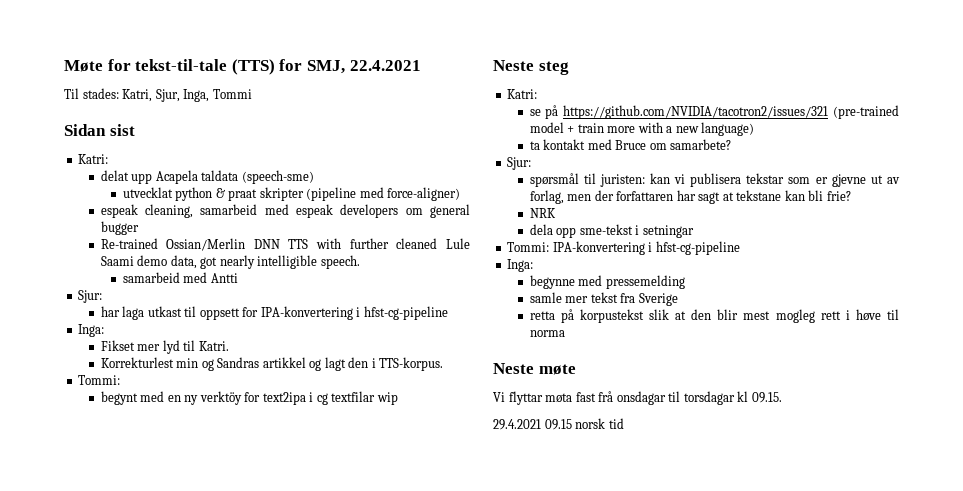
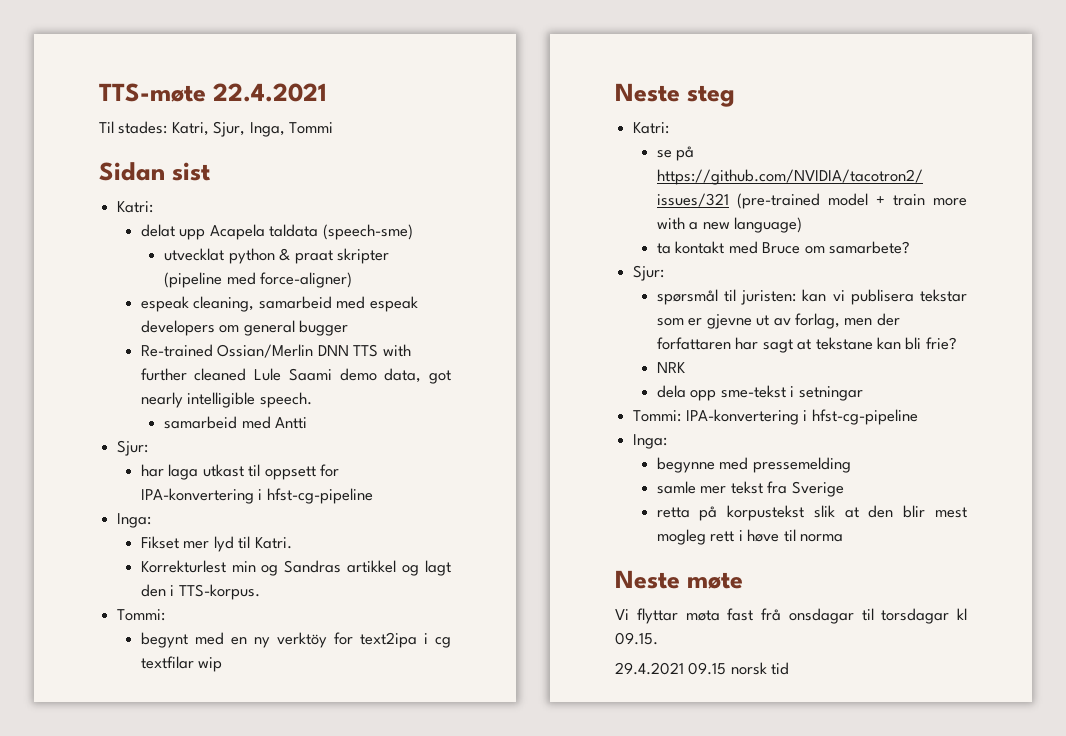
[64,59,345,75] Møte for tekst-til-tale (TTS) for SMJ, -> [99,83,206,102] TTS-møte

